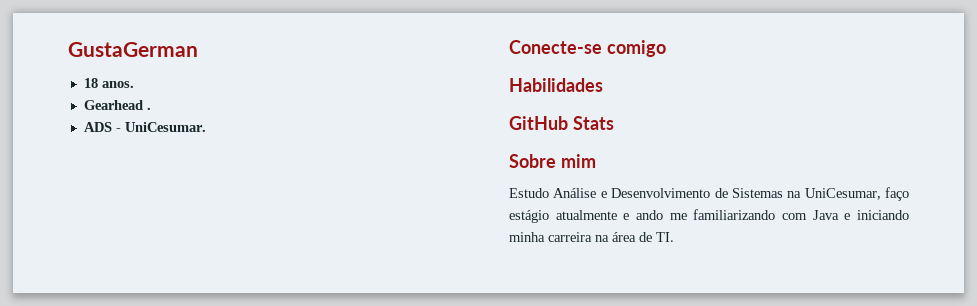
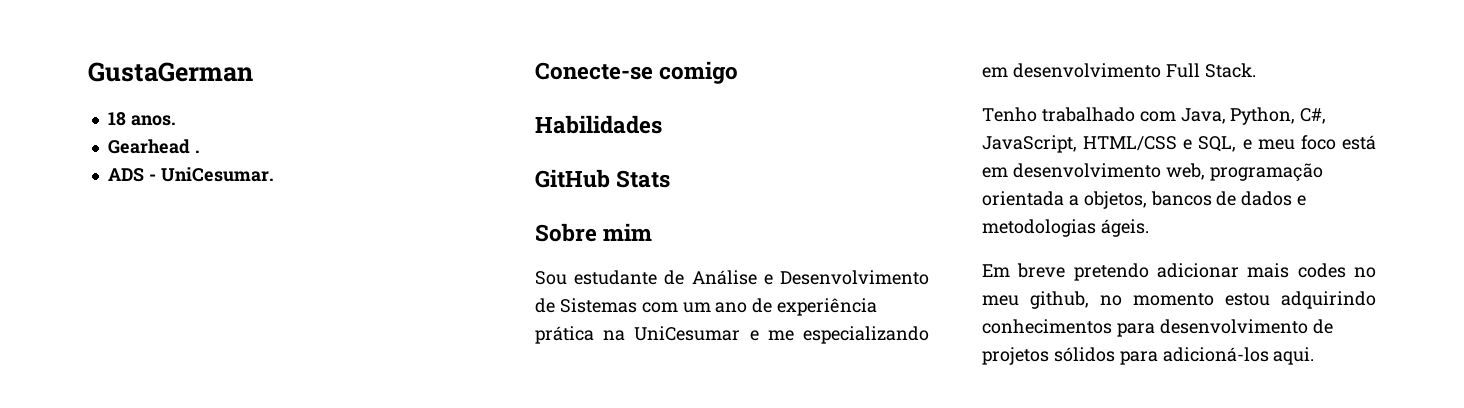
[509,188,549,198] Estudo -> [535,270,685,285] Sou estudante de
[787,187,909,201] [509,209,909,223] [509,232,674,242] na UniCesumar, faço estágio atualmente e ando me familiarizando com Java e iniciando minha carreira na área de TI. -> [641,298,878,316] [535,326,929,344] [982,63,1256,78] [982,107,1327,125] [982,135,1376,153] [982,163,1323,181] [982,191,1307,209] [982,219,1149,237] [982,263,1376,281] [982,291,1376,309] [982,319,1333,337] [982,347,1315,365] com um ano de experiência prática na UniCesumar e me especializando em desenvolvimento Full Stack. // Tenho trabalhado com Java, Python, C#, JavaScript, HTML/CSS e SQL, e meu foco está em desenvolvimento web, programação orientada a objetos, bancos de dados e metodologias ágeis. // Em breve pretendo adicionar mais codes no meu github, no momento estou adquirindo conhecimentos para desenvolvimento de projetos sólidos para adicioná-los aqui.

